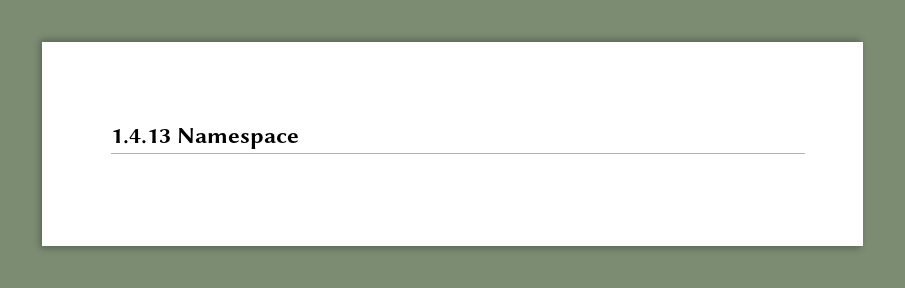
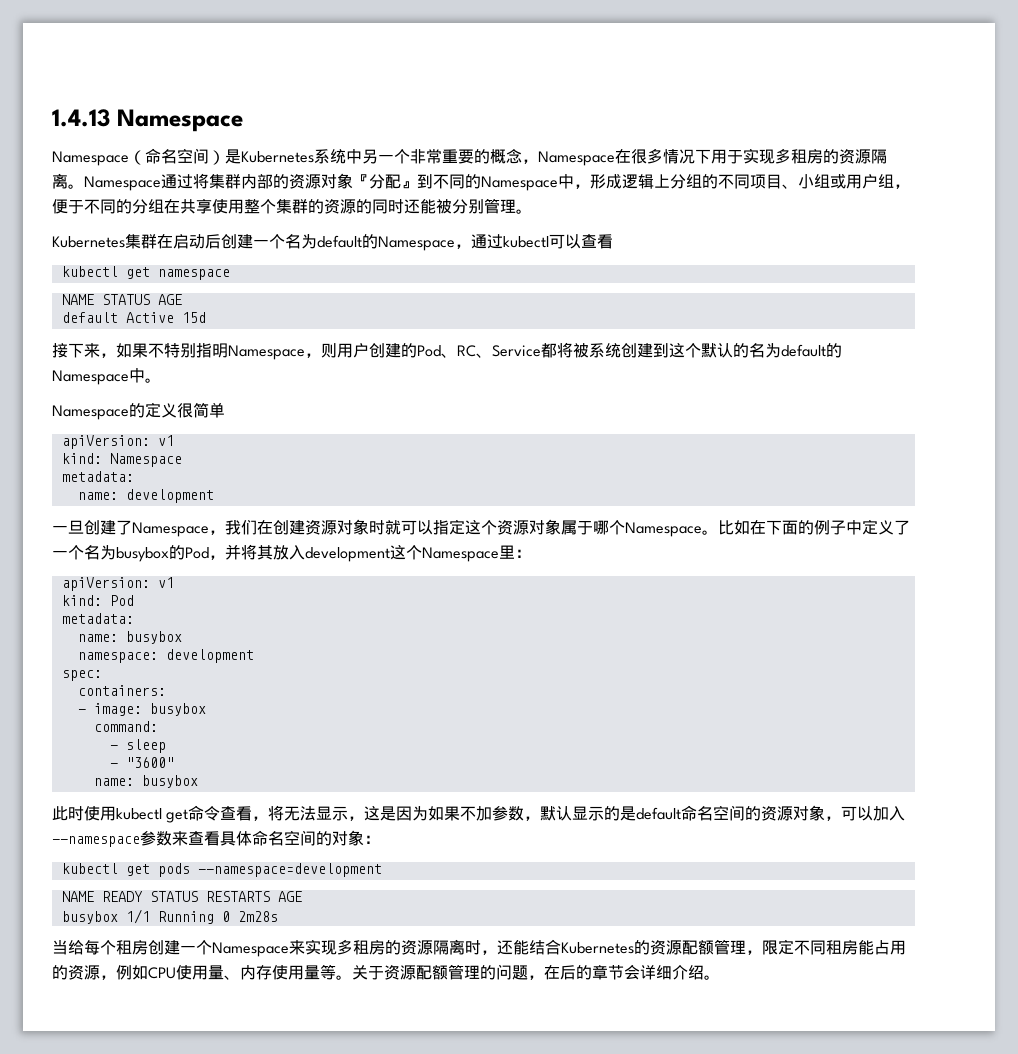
(300, 138) none -> [52,148,887,166] [52,173,910,191] [52,198,532,214] [52,234,613,251] [61,266,230,280] [61,294,182,305] [61,312,206,323] [52,342,842,360] [52,368,161,385] [52,402,225,420] [61,435,174,449] [61,453,182,467] [61,471,134,482] [77,489,214,503] [52,519,910,537] [52,544,531,562] [61,577,174,591] [61,595,134,606] [61,613,134,624] [77,631,182,644] [77,649,254,663] [61,670,102,681] [77,685,166,696] [77,703,206,716] [93,721,158,732] [109,739,166,753] [109,757,174,768] [93,775,198,788] [52,805,906,823] [52,830,380,847] [61,863,382,877] [61,891,302,902] [61,909,278,924] [52,939,906,957] [52,964,720,980] // Namespace（命名空间）是Kubernetes系统中另一个非常重要的概念，Namespace在很多情况下用于实现多租房的资源隔离。Namespace通过将集群内部的资源对象『分配』到不同的Namespace中，形成逻辑上分组的不同项目、小组或用户组，便于不同的分组在共享使用整个集群的资源的同时还能被分别管理。 // Kubernetes集群在启动后创建一个名为default的Namespace，通过kubectl可以查看 // kubectl get namespace // NAME STATUS AGE // default Active 15d // 接下来，如果不特别指明Namespace，则用户创建的Pod、RC、Service都将被系统创建到这个默认的名为default的Namespace中。 // Namespace的定义很简单 // apiVersion: v1 // kind: Namespace // metadata: // name: development // 一旦创建了Namespace，我们在创建资源对象时就可以指定这个资源对象属于哪个Namespace。比如在下面的例子中定义了一个名为busybox的Pod，并将其放入development这个Namespace里： // apiVersion: v1 // kind: Pod // metadata: // name: busybox // namespace: development // spec: // containers: // - image: busybox // command: // - sleep // - "3600" // name: busybox // 此时使用kubectl get命令查看，将无法显示，这是因为如果不加参数，默认显示的是default命名空间的资源对象，可以加入--namespace参数来查看具体命名空间的对象： // kubectl get pods --namespace=development // NAME READY STATUS RESTARTS AGE // busybox 1/1 Running 0 2m28s // 当给每个租房创建一个Namespace来实现多租房的资源隔离时，还能结合Kubernetes的资源配额管理，限定不同租房能占用的资源，例如CPU使用量、内存使用量等。关于资源配额管理的问题，在后的章节会详细介绍。

